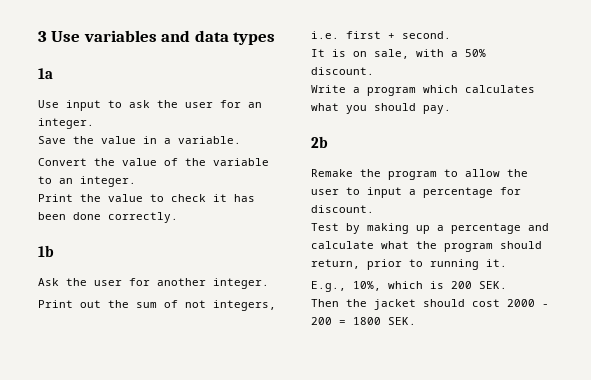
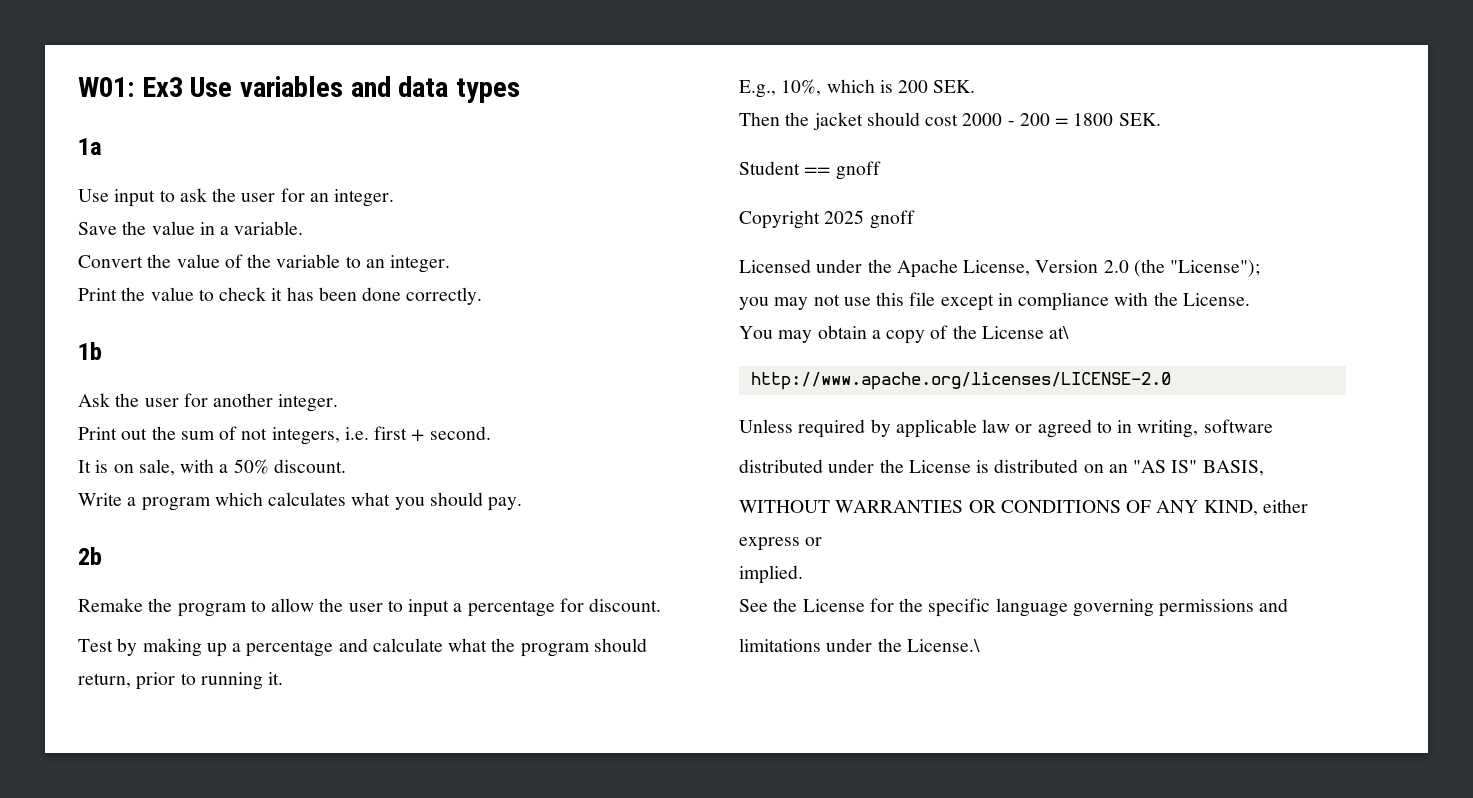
[38,31,47,42] 3 -> [78,77,183,97] W01: Ex3
(416, 321) none -> [739,161,881,180] [739,210,915,229] [739,259,1261,278] [739,292,1250,311] [739,325,1070,344] [750,372,1171,390] [739,419,1273,438] [739,459,1264,476] [739,499,1308,516] [739,537,823,551] [739,565,803,584] [739,598,1289,617] [739,638,980,652] // Student == gnoff // Copyright 2025 gnoff // Licensed under the Apache License, Version 2.0 (the "License"); // you may not use this file except in compliance with the License. // You may obtain a copy of the License at\ // http://www.apache.org/licenses/LICENSE-2.0 // Unless required by applicable law or agreed to in writing, software // distributed under the License is distributed on an "AS IS" BASIS, // WITHOUT WARRANTIES OR CONDITIONS OF ANY KIND, either express or // implied. // See the License for the specific language governing permissions and // limitations under the License.\

